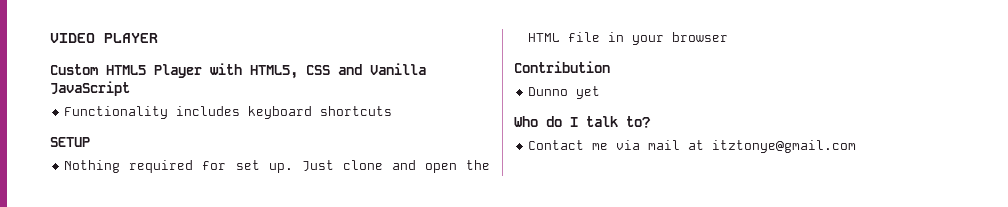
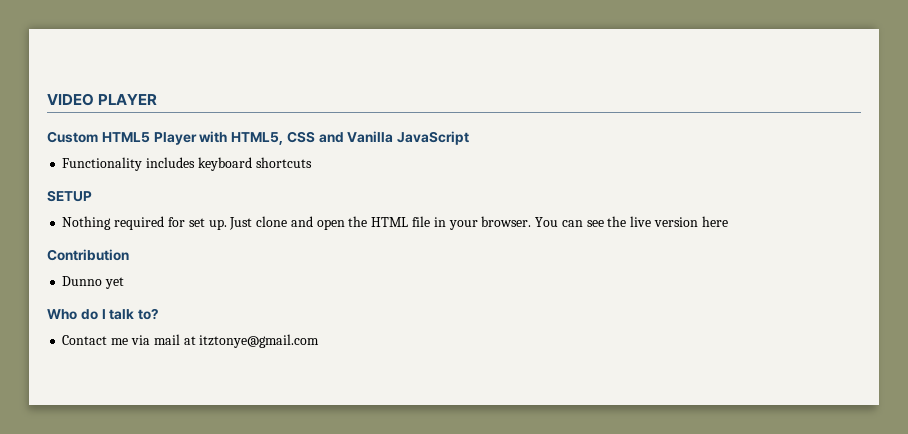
[672,32,729,42] browser -> [481,216,728,227] browser. You can see the live version here

